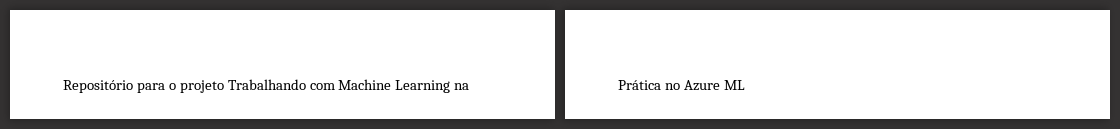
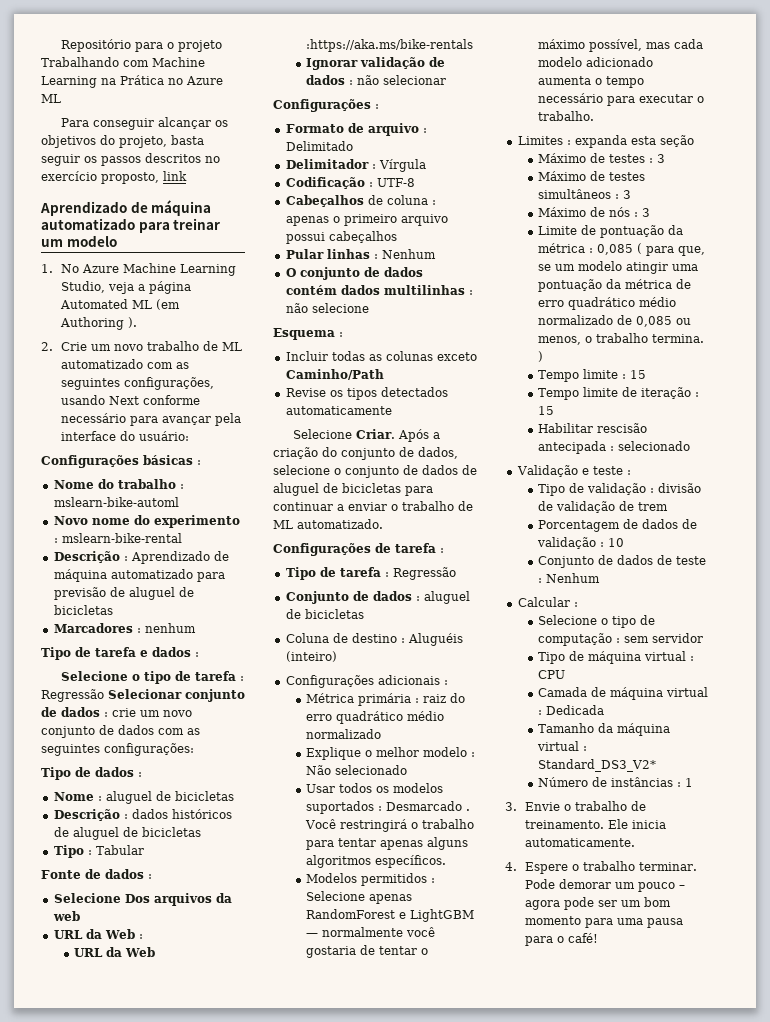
(745, 85) none -> [61,117,229,130] [41,135,204,148] [41,153,220,166] [41,171,187,184] [40,200,212,216] [41,218,221,233] [41,235,117,247] [41,263,237,276] [61,281,192,294] [60,299,181,310] [60,317,138,330] [41,341,243,351] [61,359,190,369] [61,377,215,390] [61,395,201,405] [61,413,242,426] [61,431,190,441] [41,455,201,468] [53,479,184,489] [53,497,179,507] [53,515,240,528] [53,533,182,543] [53,551,229,564] [53,569,225,582] [53,587,194,600] [53,605,113,615] [53,623,196,633] [41,647,199,660] [61,671,245,684] [41,689,245,702] [41,707,192,717] [41,725,200,738] [41,743,194,756] [41,767,142,780] [53,791,234,804] [53,809,232,821] [53,827,201,840] [53,845,144,858] [41,869,152,879] [53,893,232,906] [52,911,80,921] [53,929,143,939] [74,947,156,957] [306,39,474,52] [306,57,446,70] [306,75,447,85] [273,99,379,112] [285,123,427,136] [285,141,353,151] [285,159,426,172] [285,177,415,189] [285,195,436,207] [285,214,448,226] [285,231,397,244] [285,249,436,259] [285,267,423,280] [285,285,473,295] [285,303,369,313] [273,328,343,340] [285,351,477,361] [285,369,384,380] [285,387,448,400] [285,406,392,415] [293,429,441,442] [273,447,458,460] [273,465,477,478] [273,483,433,496] [273,501,473,511] [273,519,383,529] [273,543,444,556] [285,567,456,580] [285,591,470,604] [285,609,364,619] [285,633,463,646] [285,651,337,662] [285,675,448,688] [306,693,466,706] [306,711,445,724] [306,729,382,739] [306,747,476,760] [306,765,408,775] [306,783,444,793] [306,801,471,814] [305,819,475,832] [306,837,469,850] [306,855,447,868] [306,873,436,886] [306,891,413,904] [306,909,475,922] [306,927,436,937] [306,945,429,958] [538,39,704,52] [538,57,654,67] [538,76,645,88] [538,93,705,106] [538,111,595,121] [517,135,694,148] [538,153,666,163] [538,171,646,181] [538,189,632,199] [538,207,651,217] [538,225,684,238] [538,243,706,256] [538,261,699,274] [538,279,692,292] [538,297,677,310] [538,315,692,327] [538,333,705,345] [538,351,544,362] [538,369,647,382] [538,387,700,400] [538,406,555,415] [538,423,648,433] [538,441,691,454] [516,465,631,477] [538,483,702,496] [538,501,669,513] [538,519,698,532] [537,537,625,549] [538,555,707,568] [538,573,601,583] [517,597,578,607] [538,615,656,628] [538,633,704,646] [538,651,695,664] [538,670,566,679] [538,687,709,700] [538,705,605,715] [538,723,671,736] [537,741,588,751] [538,759,657,772] [538,777,694,787] [505,801,647,811] [525,819,667,829] [525,838,636,847] [505,861,698,874] [525,879,686,892] [525,897,672,910] [525,916,684,928] [525,933,599,946] // Para conseguir alcançar os objetivos do projeto, basta seguir os passos descritos no exercício proposto, link // Aprendizado de máquina automatizado para treinar um modelo // 1. No Azure Machine Learning Studio, veja a página Automated ML (em Authoring ). // 2. Crie um novo trabalho de ML automatizado com as seguintes configurações, usando Next conforme necessário para avançar pela interface do usuário: // Configurações básicas : // Nome do trabalho : mslearn-bike-automl // Novo nome do experimento : mslearn-bike-rental // Descrição : Aprendizado de máquina automatizado para previsão de aluguel de bicicletas // Marcadores : nenhum // Tipo de tarefa e dados : // Selecione o tipo de tarefa : Regressão Selecionar conjunto de dados : crie um novo conjunto de dados com as seguintes configurações: // Tipo de dados : // Nome : aluguel de bicicletas // Descrição : dados históricos de aluguel de bicicletas // Tipo : Tabular // Fonte de dados : // Selecione Dos arquivos da web // URL da Web : // URL da Web :https://aka.ms/bike-rentals // Ignorar validação de dados : não selecionar // Configurações : // Formato de arquivo : Delimitado // Delimitador : Vírgula // Codificação : UTF-8 // Cabeçalhos de coluna : apenas o primeiro arquivo possui cabeçalhos // Pular linhas : Nenhum // O conjunto de dados contém dados multilinhas : não selecione // Esquema : // Incluir todas as colunas exceto Caminho/Path // Revise os tipos detectados automaticamente // Selecione Criar. Após a criação do conjunto de dados, selecione o conjunto de dados de aluguel de bicicletas para continuar a enviar o trabalho de ML automatizado. // Configurações de tarefa : // Tipo de tarefa : Regressão // Conjunto de dados : aluguel de bicicletas // Coluna de destino : Aluguéis (inteiro) // Configurações adicionais : // Métrica primária : raiz do erro quadrático médio normalizado // Explique o melhor modelo : Não selecionado // Usar todos os modelos suportados : Desmarcado . Você restringirá o trabalho para tentar apenas alguns algoritmos específicos. // Modelos permitidos : Selecione apenas RandomForest e LightGBM — normalmente você gostaria de tentar o máximo possível, mas cada modelo adicionado aumenta o tempo necessário para executar o trabalho. // Limites : expanda esta seção // Máximo de testes : 3 // Máximo de testes simultâneos : 3 // Máximo de nós : 3 // Limite de pontuação da métrica : 0,085 ( para que, se um modelo atingir uma pontuação da métrica de erro quadrático médio normalizado de 0,085 ou menos, o trabalho termina. ) // Tempo limite : 15 // Tempo limite de iteração : 15 // Habilitar rescisão antecipada : selecionado // Validação e teste : // Tipo de validação : divisão de validação de trem // Porcentagem de dados de validação : 10 // Conjunto de dados de teste : Nenhum // Calcular : // Selecione o tipo de computação : sem servidor // Tipo de máquina virtual : CPU // Camada de máquina virtual : Dedicada // Tamanho da máquina virtual : Standard_DS3_V2* // Número de instâncias : 1 // 3. Envie o trabalho de treinamento. Ele inicia automaticamente. // 4. Espere o trabalho terminar. Pode demorar um pouco – agora pode ser um bom momento para uma pausa para o café!

